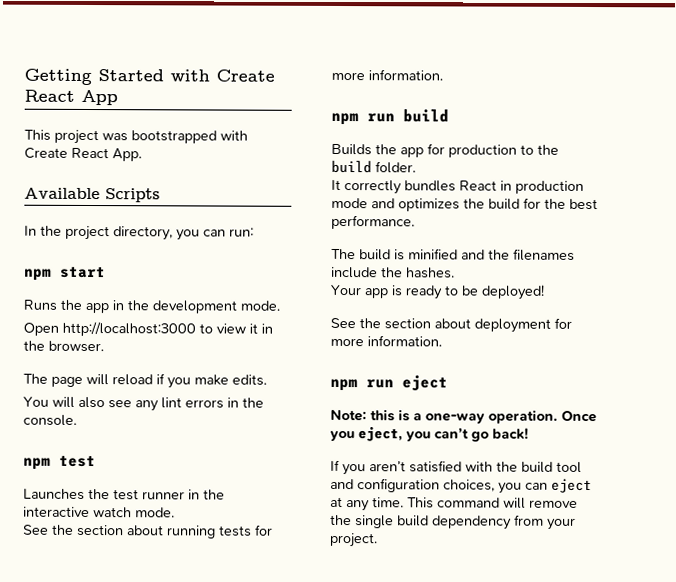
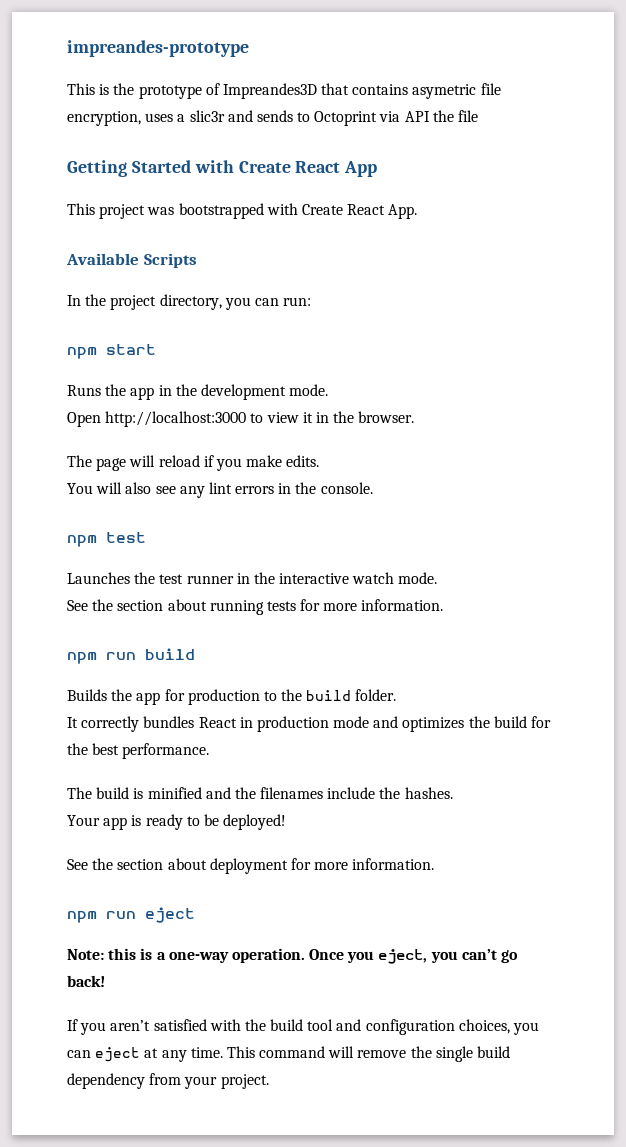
(24, 77) none -> [67,40,249,57] [67,83,501,99] [67,110,479,126] impreandes-prototype // This is the prototype of Impreandes3D that contains asymetric file encryption, uses a slic3r and sends to Octoprint via API the file //

